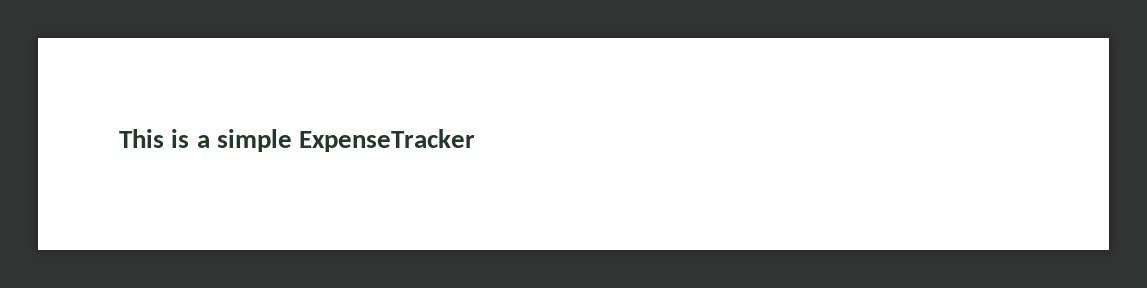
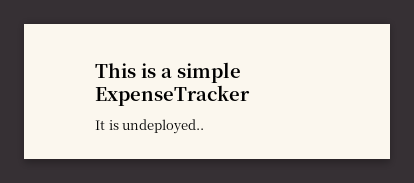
(476, 140) none -> [95,119,205,134] // It is undeployed..

